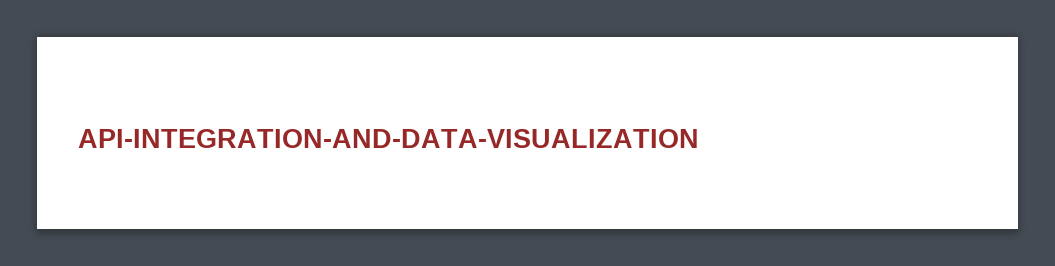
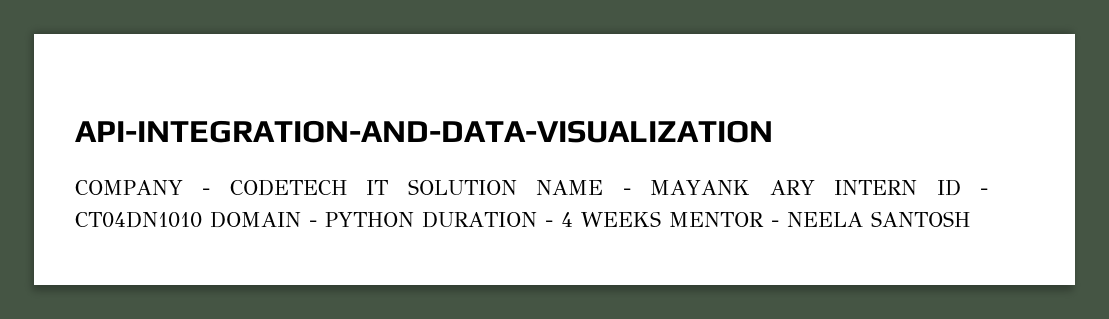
(699, 138) none -> [75,179,989,196] [75,211,970,228] // COMPANY - CODETECH IT SOLUTION NAME - MAYANK ARY INTERN ID - CT04DN1010 DOMAIN - PYTHON DURATION - 4 WEEKS MENTOR - NEELA SANTOSH

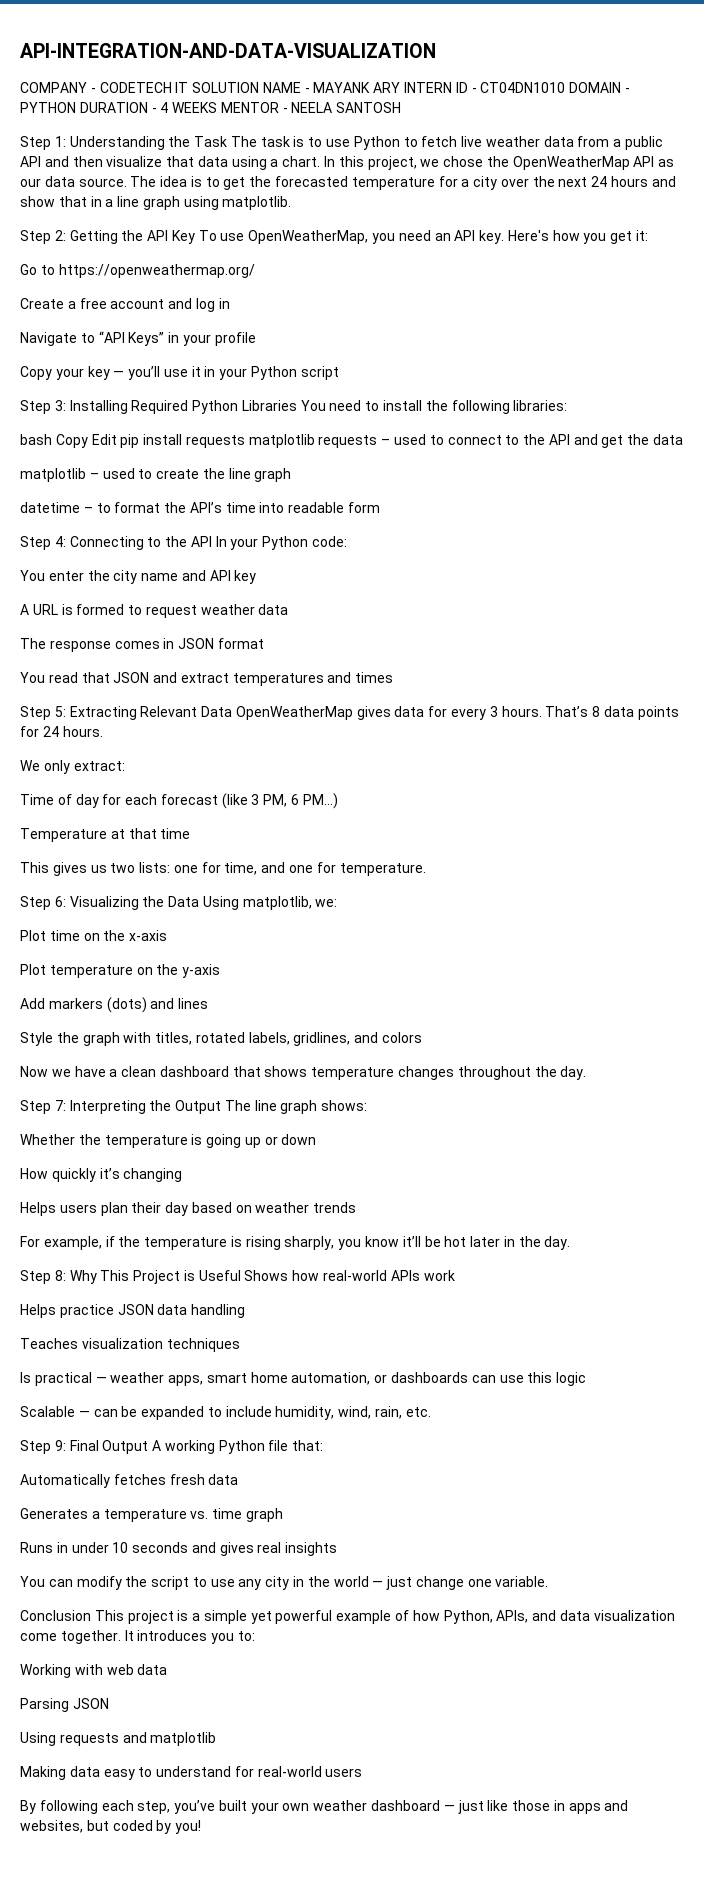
(970, 219) none -> [20,136,664,150] [20,156,675,170] [20,176,676,190] [20,196,292,210] [20,230,649,244] [20,264,255,278] [20,298,230,312] [20,331,256,346] [20,366,339,380] [20,400,568,414] [20,434,684,448] [20,468,292,482] [20,502,381,513] [20,536,348,550] [20,570,257,584] [20,604,289,618] [20,638,264,652] [20,672,394,686] [20,706,679,720] [20,726,103,737] [20,760,125,774] [20,793,338,809] [20,828,191,842] [20,862,426,876] [20,896,338,910] [20,930,168,941] [20,964,221,978] [20,997,209,1013] [20,1032,423,1046] [20,1066,587,1080] [20,1100,368,1114] [20,1134,317,1148] [20,1168,183,1182] [20,1202,357,1216] [20,1236,571,1250] [20,1270,455,1284] [20,1304,246,1318] [20,1338,240,1352] [20,1372,587,1386] [20,1406,431,1420] [20,1440,324,1454] [20,1474,239,1488] [20,1508,283,1522] [20,1542,338,1556] [20,1576,549,1590] [20,1610,675,1624] [20,1630,255,1644] [20,1664,168,1678] [20,1698,109,1712] [20,1732,217,1746] [20,1766,363,1780] [20,1800,629,1814] [20,1820,202,1834] // Step 1: Understanding the Task The task is to use Python to fetch live weather data from a public API and then visualize that data using a chart. In this project, we chose the OpenWeatherMap API as our data source. The idea is to get the forecasted temperature for a city over the next 24 hours and show that in a line graph using matplotlib. // Step 2: Getting the API Key To use OpenWeatherMap, you need an API key. Here's how you get it: // Go to https://openweathermap.org/ // Create a free account and log in // Navigate to “API Keys” in your profile // Copy your key — you’ll use it in your Python script // Step 3: Installing Required Python Libraries You need to install the following libraries: // bash Copy Edit pip install requests matplotlib requests – used to connect to the API and get the data // matplotlib – used to create the line graph // datetime – to format the API’s time into readable form // Step 4: Connecting to the API In your Python code: // You enter the city name and API key // A URL is formed to request weather data // The response comes in JSON format // You read that JSON and extract temperatures and times // Step 5: Extracting Relevant Data OpenWeatherMap gives data for every 3 hours. That’s 8 data points for 24 hours. // We only extract: // Time of day for each forecast (like 3 PM, 6 PM…) // Temperature at that time // This gives us two lists: one for time, and one for temperature. // Step 6: Visualizing the Data Using matplotlib, we: // Plot time on the x-axis // Plot temperature on the y-axis // Add markers (dots) and lines // Style the graph with titles, rotated labels, gridlines, and colors // Now we have a clean dashboard that shows temperature changes throughout the day. // Step 7: Interpreting the Output The line graph shows: // Whether the temperature is going up or down // How quickly it’s changing // Helps users plan their day based on weather trends // For example, if the temperature is rising sharply, you know it’ll be hot later in the day. // Step 8: Why This Project is Useful Shows how real-world APIs work // Helps practice JSON data handling // Teaches visualization techniques // Is practical — weather apps, smart home automation, or dashboards can use this logic // Scalable — can be expanded to include humidity, wind, rain, etc. // Step 9: Final Output A working Python file that: // Automatically fetches fresh data // Generates a temperature vs. time graph // Runs in under 10 seconds and gives real insights // You can modify the script to use any city in the world — just change one variable. // Conclusion This project is a simple yet powerful example of how Python, APIs, and data visualization come together. It introduces you to: // Working with web data // Parsing JSON // Using requests and matplotlib // Making data easy to understand for real-world users // By following each step, you’ve built your own weather dashboard — just like those in apps and websites, but coded by you!

